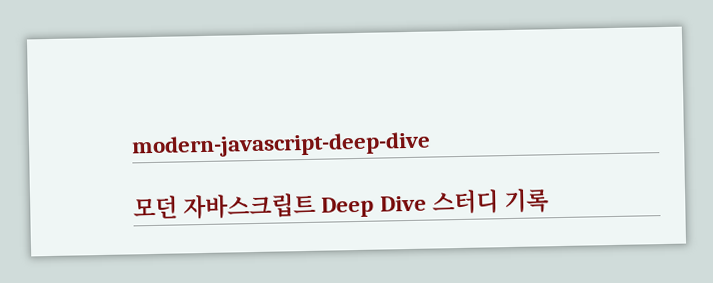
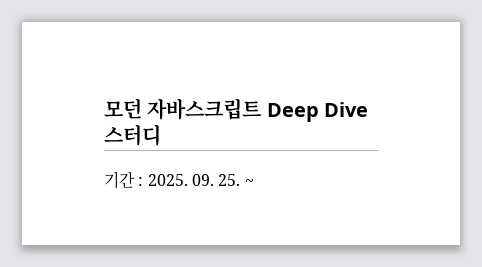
[131,131,431,159] modern-javascript-deep-dive // -> (104, 108) none
[503,188,550,214] 기록 -> [104,171,254,189] // 기간 : 2025. 09. 25. ~

